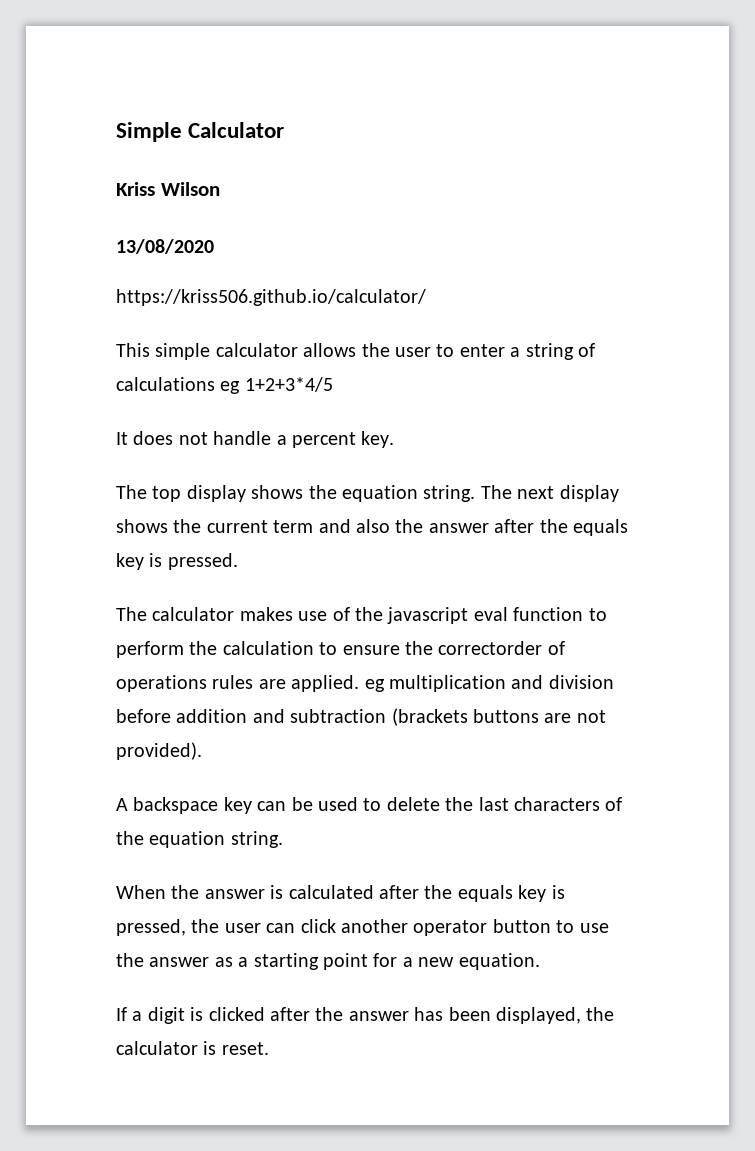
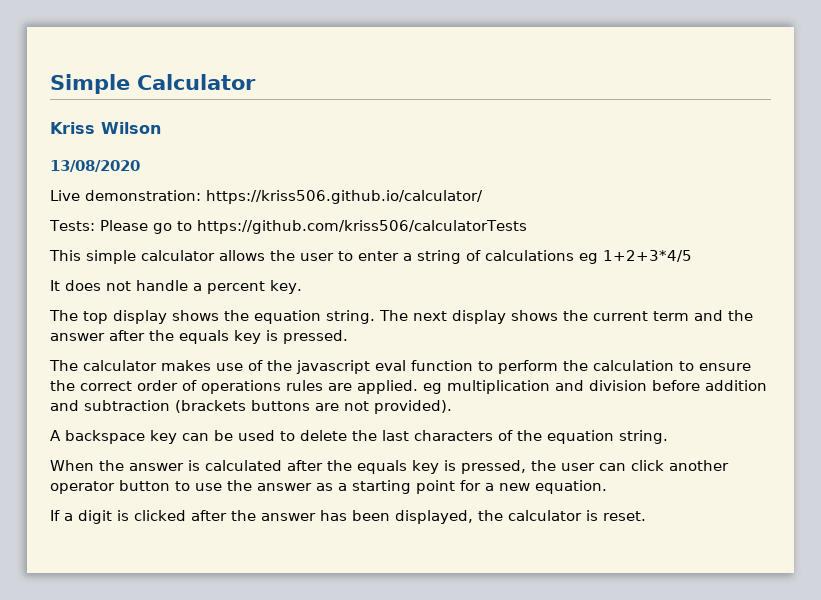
(214, 246) none -> [50,190,201,201] Live demonstration:
(426, 297) none -> [49,220,527,234] // Tests: Please go to https://github.com/kriss506/calculatorTests
[356,519,390,533] also -> (723, 315) none
[438,641,543,655] correctorder -> [80,380,178,391] correct order

